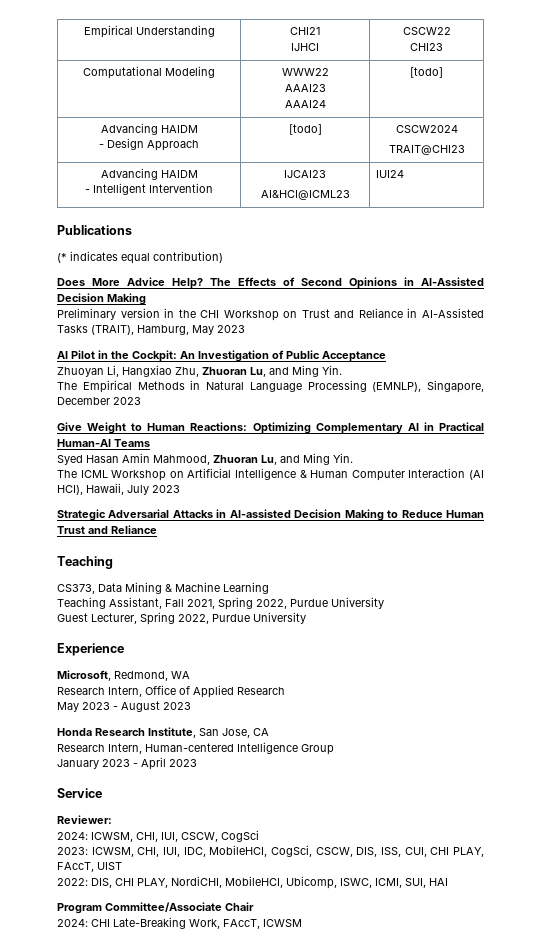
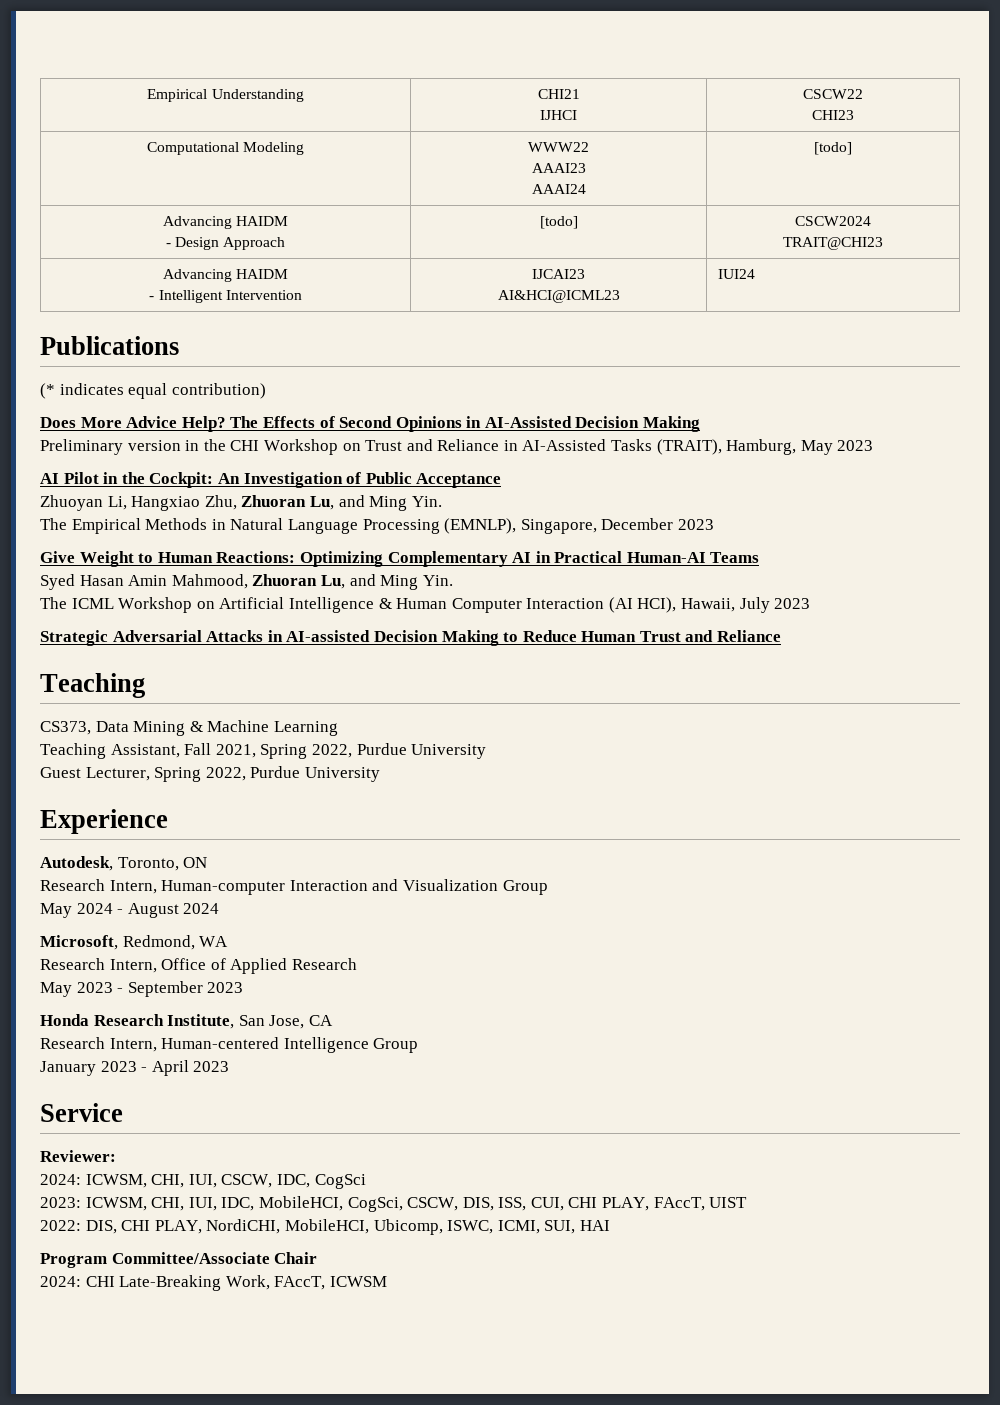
(124, 649) none -> [40,856,208,871] [40,879,548,895] [40,903,220,918] // Autodesk, Toronto, ON // Research Intern, Human-computer Interaction and Visualization Group // May 2024 - August 2024
[121,701,160,712] August -> [127,981,203,997] September
(218, 837) none -> [276,1174,310,1188] IDC,

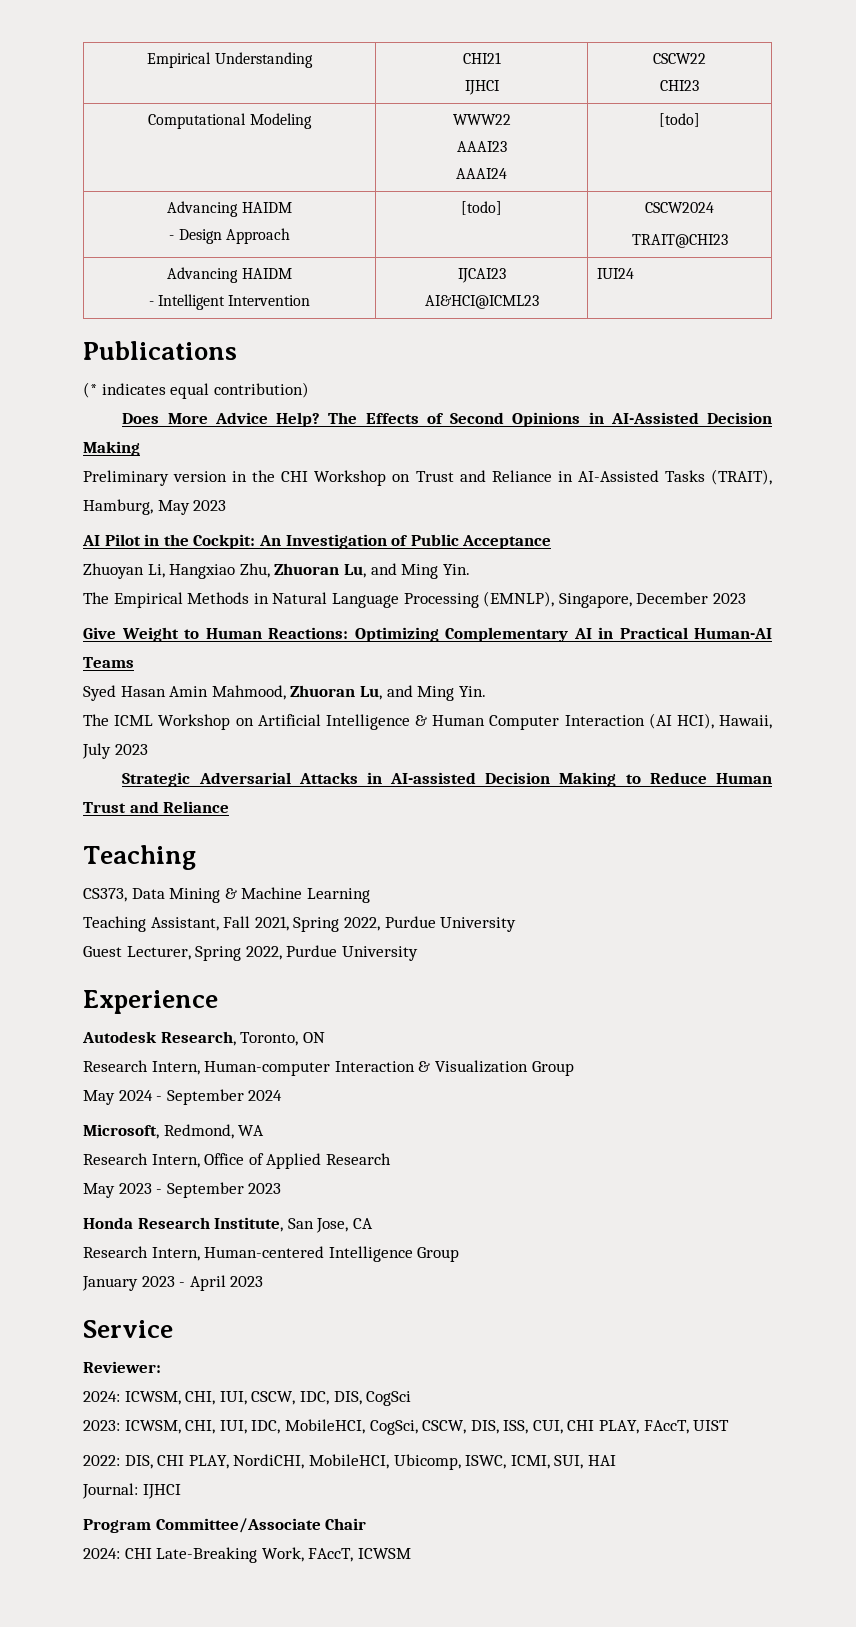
[40,856,113,871] Autodesk, -> [82,1031,236,1046] Autodesk Research,
[372,879,399,891] and -> [418,1061,431,1072] &
[127,903,179,918] August -> [166,1089,244,1105] September
(310, 1181) none -> [333,1391,362,1405] DIS,
(610, 1225) none -> [82,1483,181,1499] // Journal: IJHCI

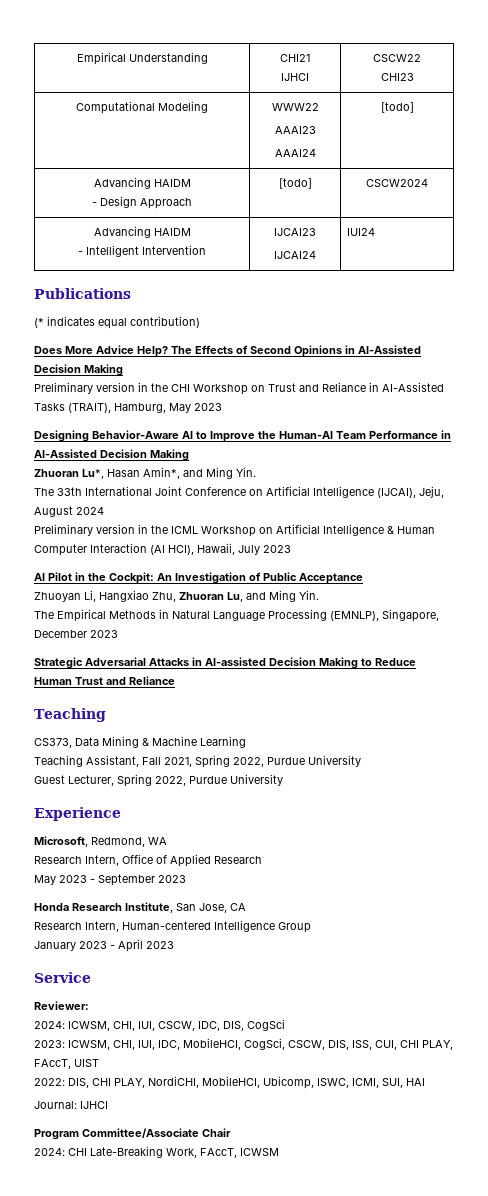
[631,234,728,248] // TRAIT@CHI23 -> (429, 183) none
[424,295,539,309] AI&HCI@ICML23 -> [274,251,316,259] IJCAI24
(227, 505) none -> [34,430,451,442] [34,449,189,461] [34,467,256,479] [34,486,444,498] [34,506,104,517] [34,524,435,537] [34,543,291,556] // Designing Behavior-Aware AI to Improve the Human-AI Team Performance in AI-Assisted Decision Making // Zhuoran Lu*, Hasan Amin*, and Ming Yin. // The 33th International Joint Conference on Artificial Intelligence (IJCAI), Jeju, August 2024 // Preliminary version in the ICML Workshop on Artificial Intelligence & Human Computer Interaction (AI HCI), Hawaii, July 2023
[83,627,772,642] [83,657,134,668] [83,685,486,701] [83,713,772,730] [82,743,148,759] // Give Weight to Human Reactions: Optimizing Complementary AI in Practical Human-AI Teams // Syed Hasan Amin Mahmood, Zhuoran Lu, and Ming Yin. // The ICML Workshop on Artificial Intelligence & Human Computer Interaction (AI HCI), Hawaii, July 2023 -> (118, 634) none
[82,1031,325,1046] [83,1060,574,1076] [83,1089,283,1105] // Autodesk Research, Toronto, ON // Research Intern, Human-computer Interaction & Visualization Group // May 2024 - September 2024 -> (121, 814) none

